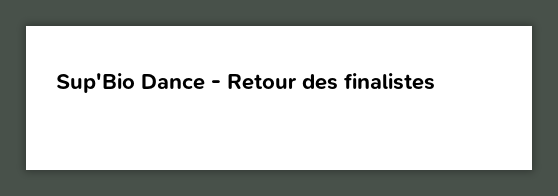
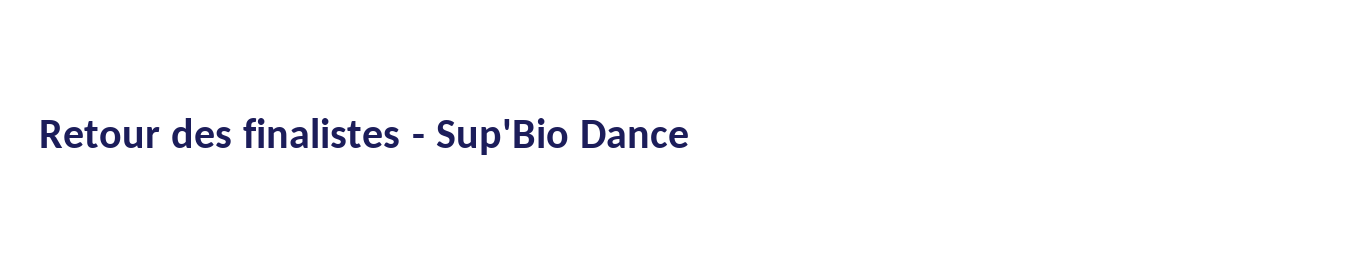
[56,73,435,93] Sup'Bio Dance - Retour des finalistes -> [39,118,690,155] Retour des finalistes - Sup'Bio Dance

